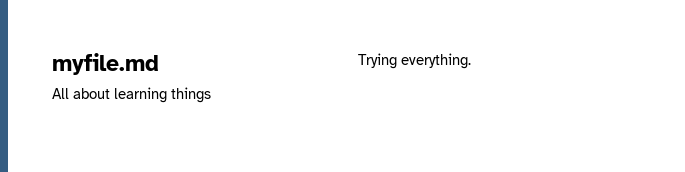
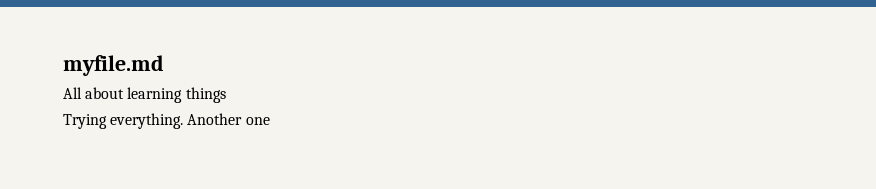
(471, 61) none -> [187,113,270,125] Another one

